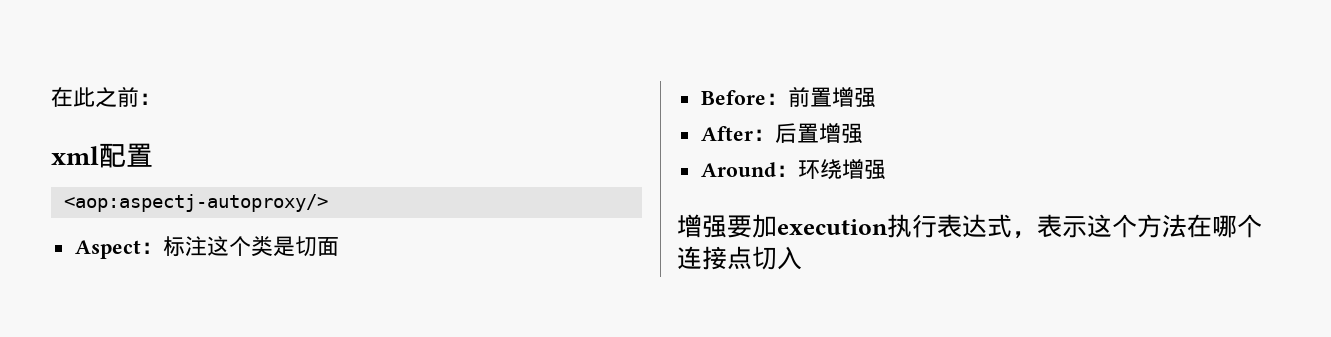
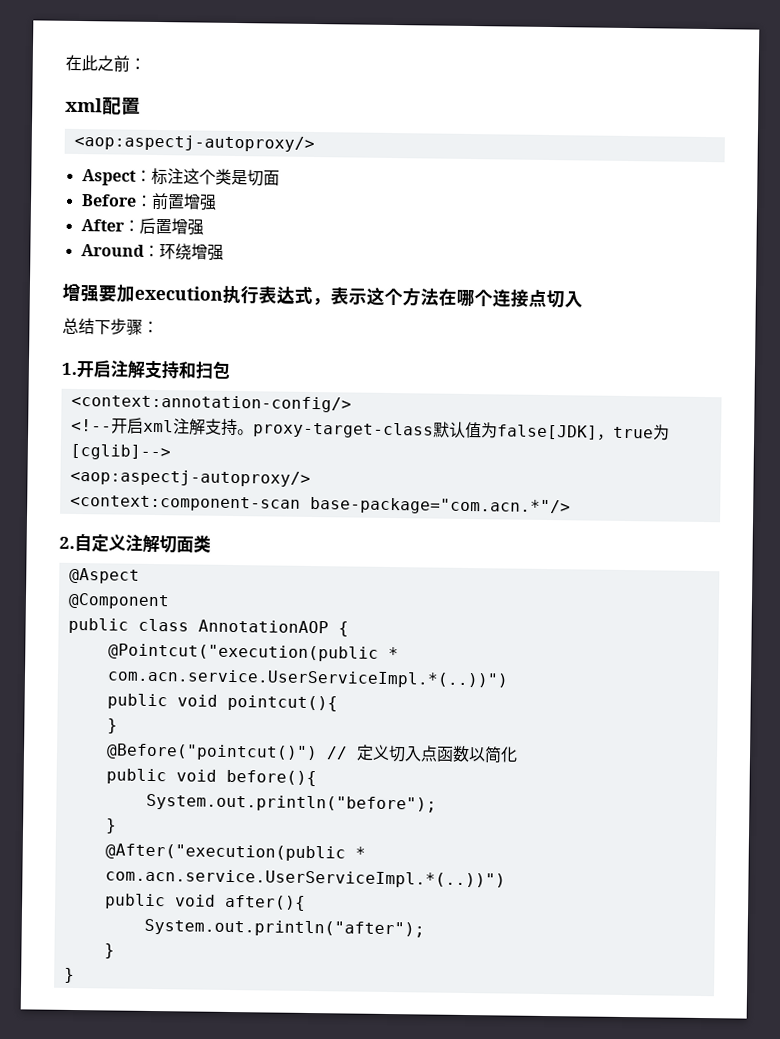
(802, 258) none -> [62,317,159,335] [61,359,231,380] [70,393,352,413] [70,417,670,441] [69,443,171,461] [69,468,311,487] [69,494,571,516] [59,532,211,554] [68,567,140,584] [67,592,170,610] [67,617,349,637] [107,643,399,662] [106,668,509,689] [106,693,338,712] [106,718,118,734] [105,743,518,764] [105,768,317,787] [145,793,437,813] [104,818,117,834] [104,843,366,862] [104,868,506,889] [104,893,306,911] [143,918,425,938] [103,943,115,959] [63,967,75,984] // 总结下步骤： // 1.开启注解支持和扫包 // <context:annotation-config/> // <!--开启xml注解支持。proxy-target-class默认值为false[JDK]，true为[cglib]--> // <aop:aspectj-autoproxy/> // <context:component-scan base-package="com.acn.*"/> // 2.自定义注解切面类 // @Aspect // @Component // public class AnnotationAOP { // @Pointcut("execution(public * com.acn.service.UserServiceImpl.*(..))") // public void pointcut(){ // } // @Before("pointcut()") // 定义切入点函数以简化 // public void before(){ // System.out.println("before"); // } // @After("execution(public * com.acn.service.UserServiceImpl.*(..))") // public void after(){ // System.out.println("after"); // } // }

